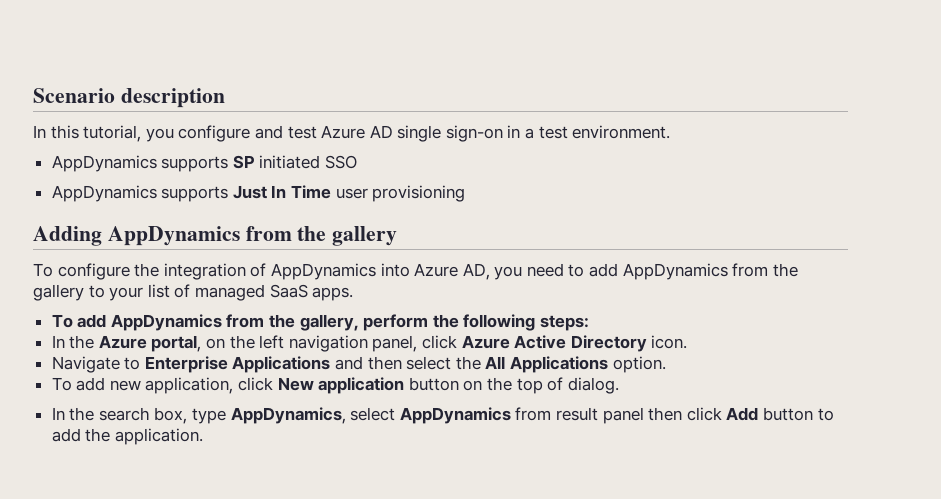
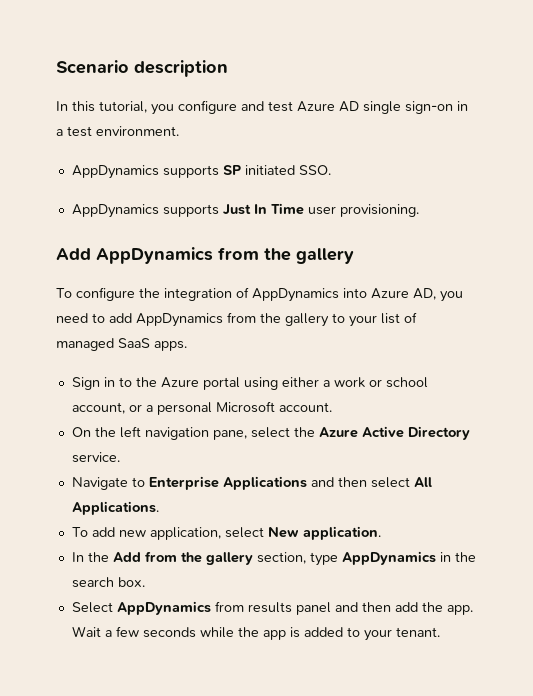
[325,155,358,169] SSO -> [298,165,331,175] SSO.
[372,185,466,202] [33,226,102,246] provisioning // Adding -> [339,204,419,217] [56,248,91,260] provisioning. // Add
[51,314,590,331] [51,335,458,352] To add AppDynamics from the gallery, perform the following steps: // In the Azure portal, on the left navigation panel, click -> [71,377,428,390] [71,401,332,415] [71,426,315,440] Sign in to the Azure portal using either a work or school account, or a personal Microsoft account. // On the left navigation pane, select the
[651,335,688,349] icon. -> [71,452,120,463] service.
[455,356,666,373] the All Applications option. -> [413,477,432,487] [71,501,159,515] All Applications.
[238,377,619,394] [51,407,834,424] [51,428,203,445] click New application button on the top of dialog. // In the search box, type AppDynamics, select AppDynamics from result panel then click Add button to add the application. -> [224,526,381,540] [71,551,476,566] [71,577,145,588] [71,601,473,615] [71,626,440,641] select New application. // In the Add from the gallery section, type AppDynamics in the search box. // Select AppDynamics from results panel and then add the app. Wait a few seconds while the app is added to your tenant.

